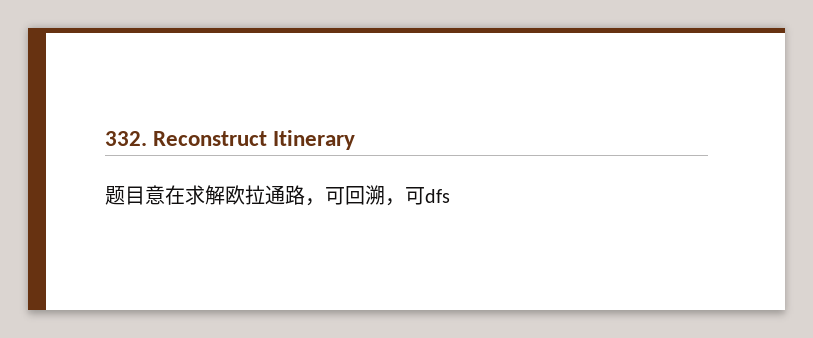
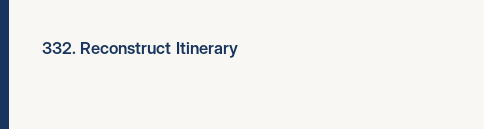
[105,185,450,206] // 题目意在求解欧拉通路，可回溯，可dfs -> (238, 50) none

